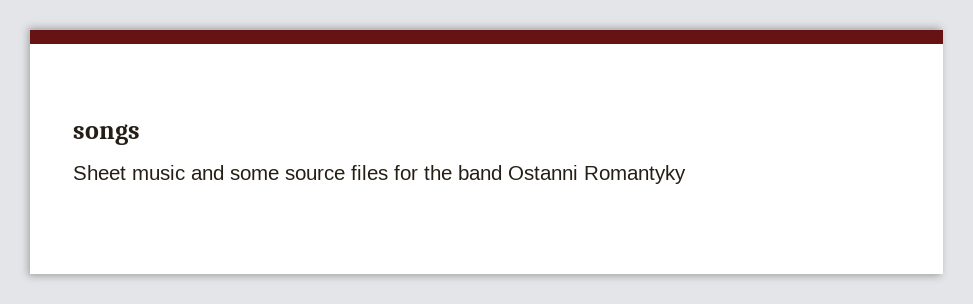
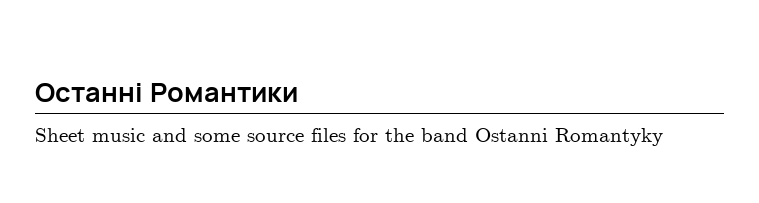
[73,124,140,145] songs -> [35,83,299,102] Останні Романтики

